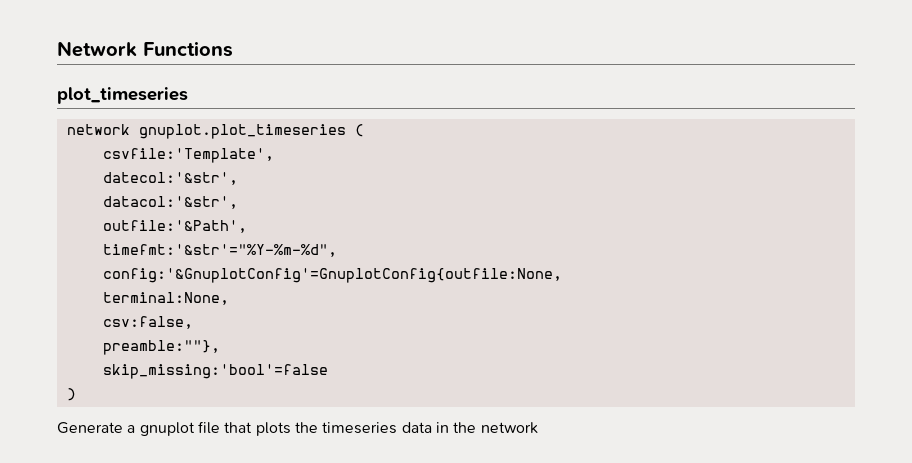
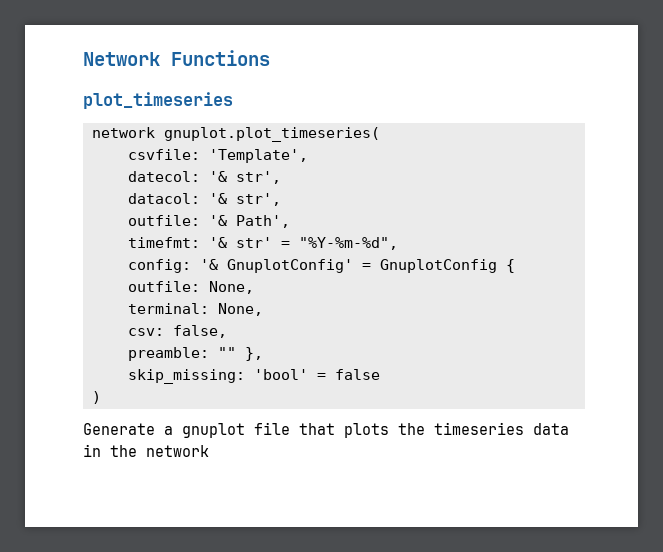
[138,124,364,139] [102,148,274,163] [102,172,238,185] [102,196,238,209] [102,220,247,233] [102,244,337,257] [102,268,562,283] [102,292,229,305] [102,316,193,329] [102,340,220,355] [102,364,328,379] gnuplot.plot_timeseries ( // csvfile:'Template', // datecol:'&str', // datacol:'&str', // outfile:'&Path', // timefmt:'&str'="%Y-%m-%d", // config:'&GnuplotConfig'=GnuplotConfig{outfile:None, // terminal:None, // csv:false, // preamble:""}, // skip_missing:'bool'=false -> [163,127,380,142] [127,149,308,163] [127,171,281,184] [127,193,281,206] [127,215,290,228] [127,237,398,250] [127,259,515,273] [127,281,254,294] [127,303,263,316] [127,325,227,338] [127,347,263,361] [127,369,380,384] gnuplot.plot_timeseries( // csvfile: 'Template', // datecol: '& str', // datacol: '& str', // outfile: '& Path', // timefmt: '& str' = "%Y-%m-%d", // config: '& GnuplotConfig' = GnuplotConfig { outfile: None, // terminal: None, // csv: false, // preamble: "" }, // skip_missing: 'bool' = false

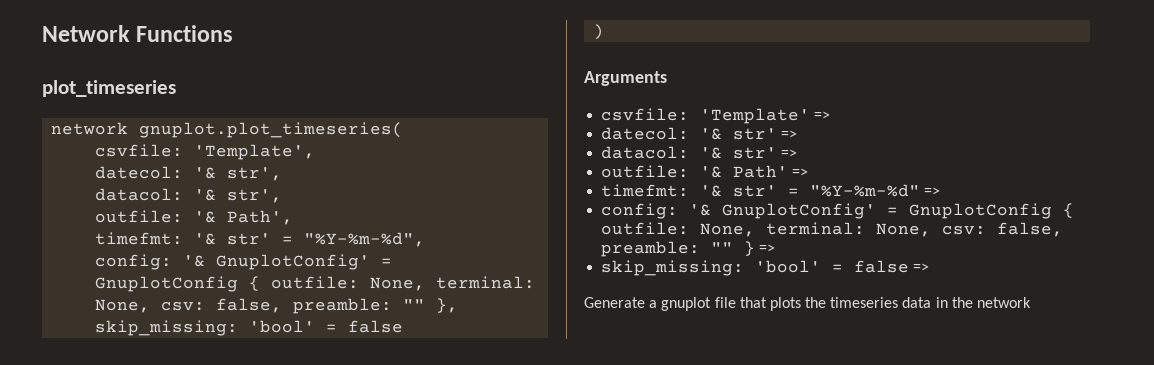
[127,303,263,316] [127,325,227,338] // terminal: None, // csv: false, // -> [436,276,536,289] [95,298,283,313] terminal: None, csv: false,
(101, 397) none -> [584,71,667,86] [601,108,831,124] [601,127,798,140] [601,146,798,159] [601,165,809,178] [601,184,941,197] [601,203,1075,219] [601,222,1064,237] [601,241,776,257] [601,260,930,276] // Arguments // csvfile: 'Template' => // datecol: '& str' => // datacol: '& str' => // outfile: '& Path' => // timefmt: '& str' = "%Y-%m-%d" => // config: '& GnuplotConfig' = GnuplotConfig { outfile: None, terminal: None, csv: false, preamble: "" } => // skip_missing: 'bool' = false =>

